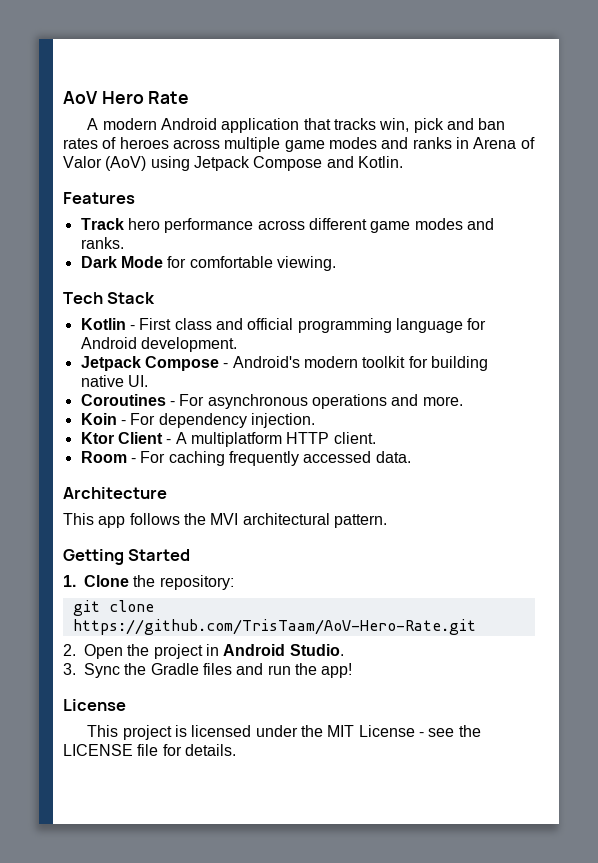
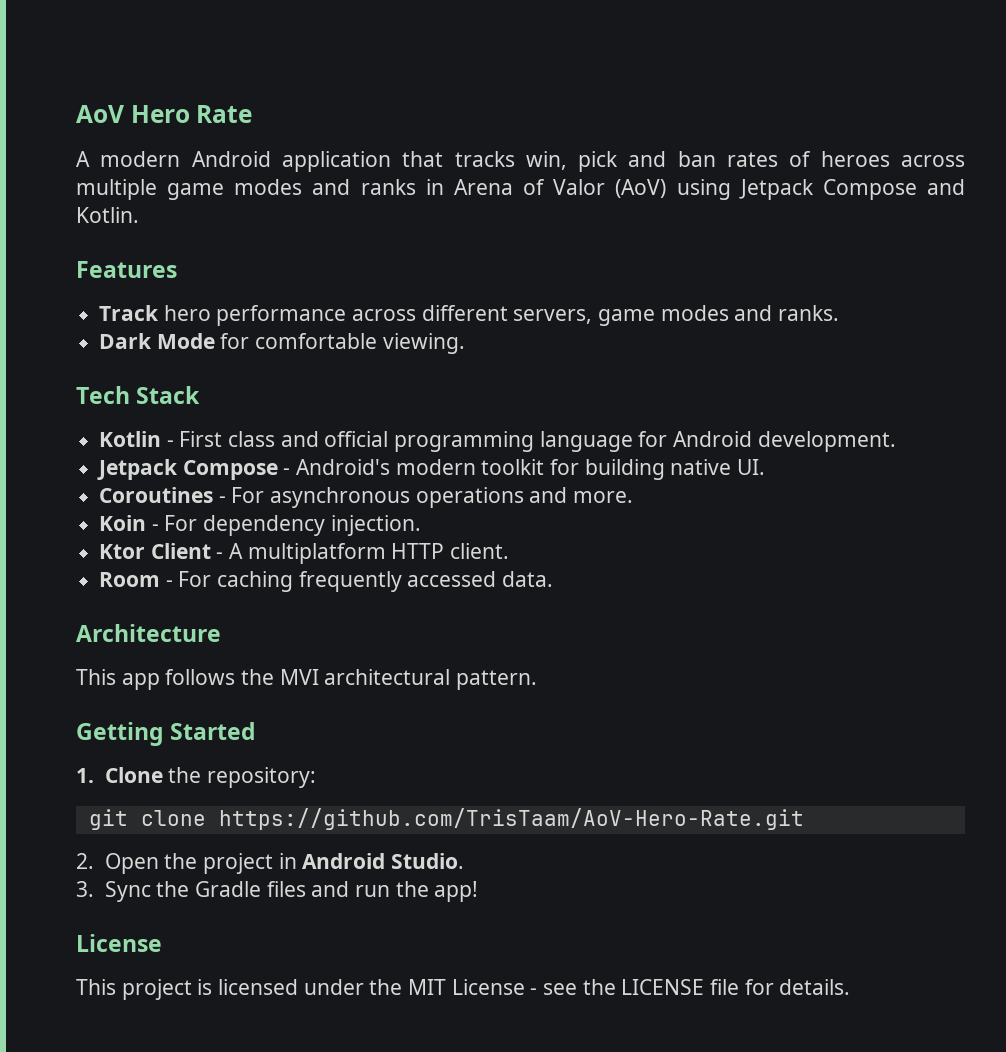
(367, 224) none -> [513,309,593,324] servers,

